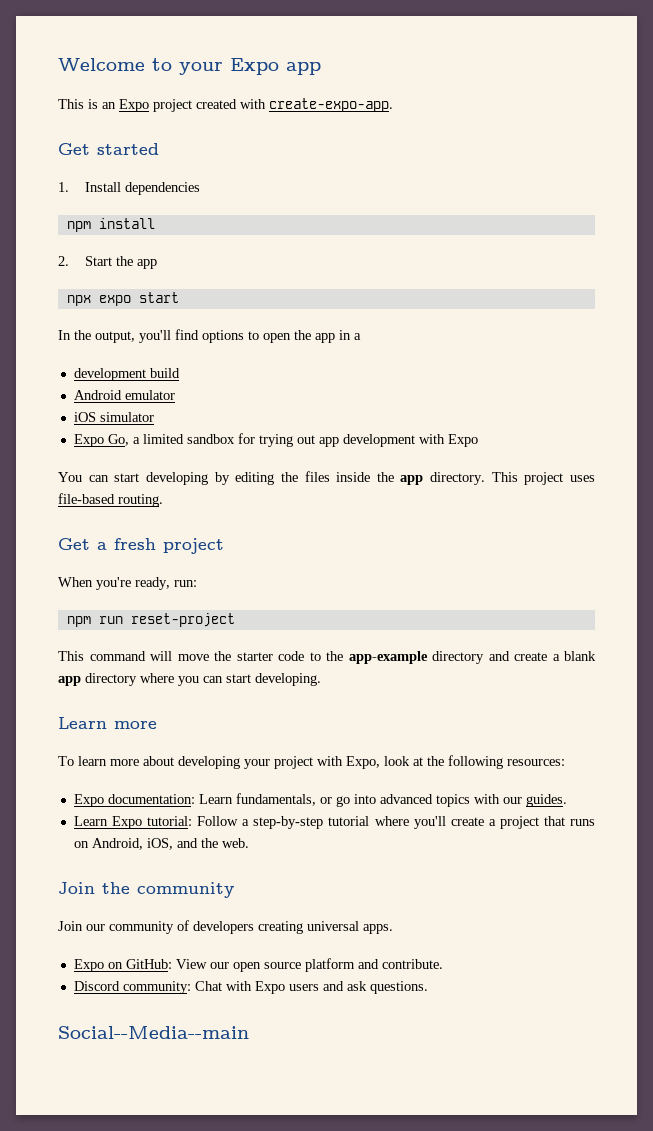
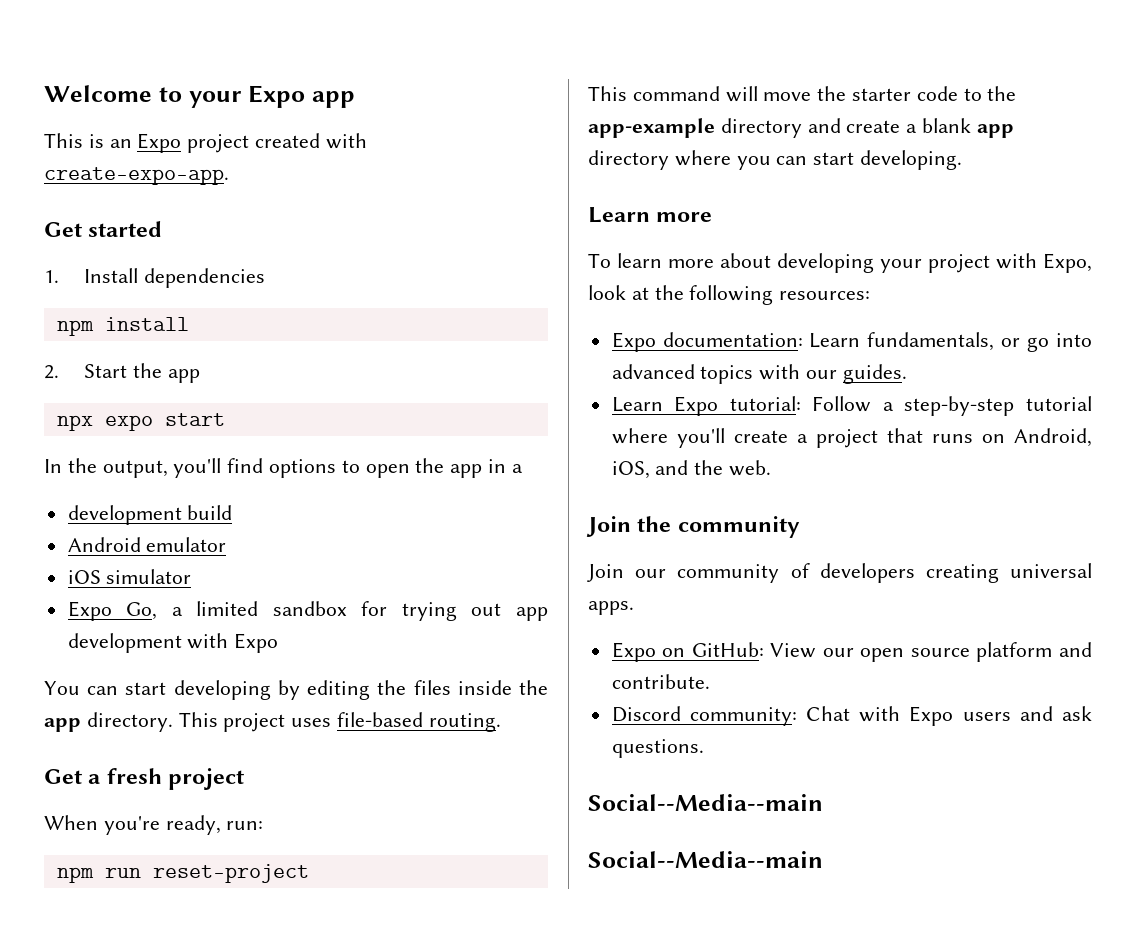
(249, 1032) none -> [588,851,823,868] // Social--Media--main

